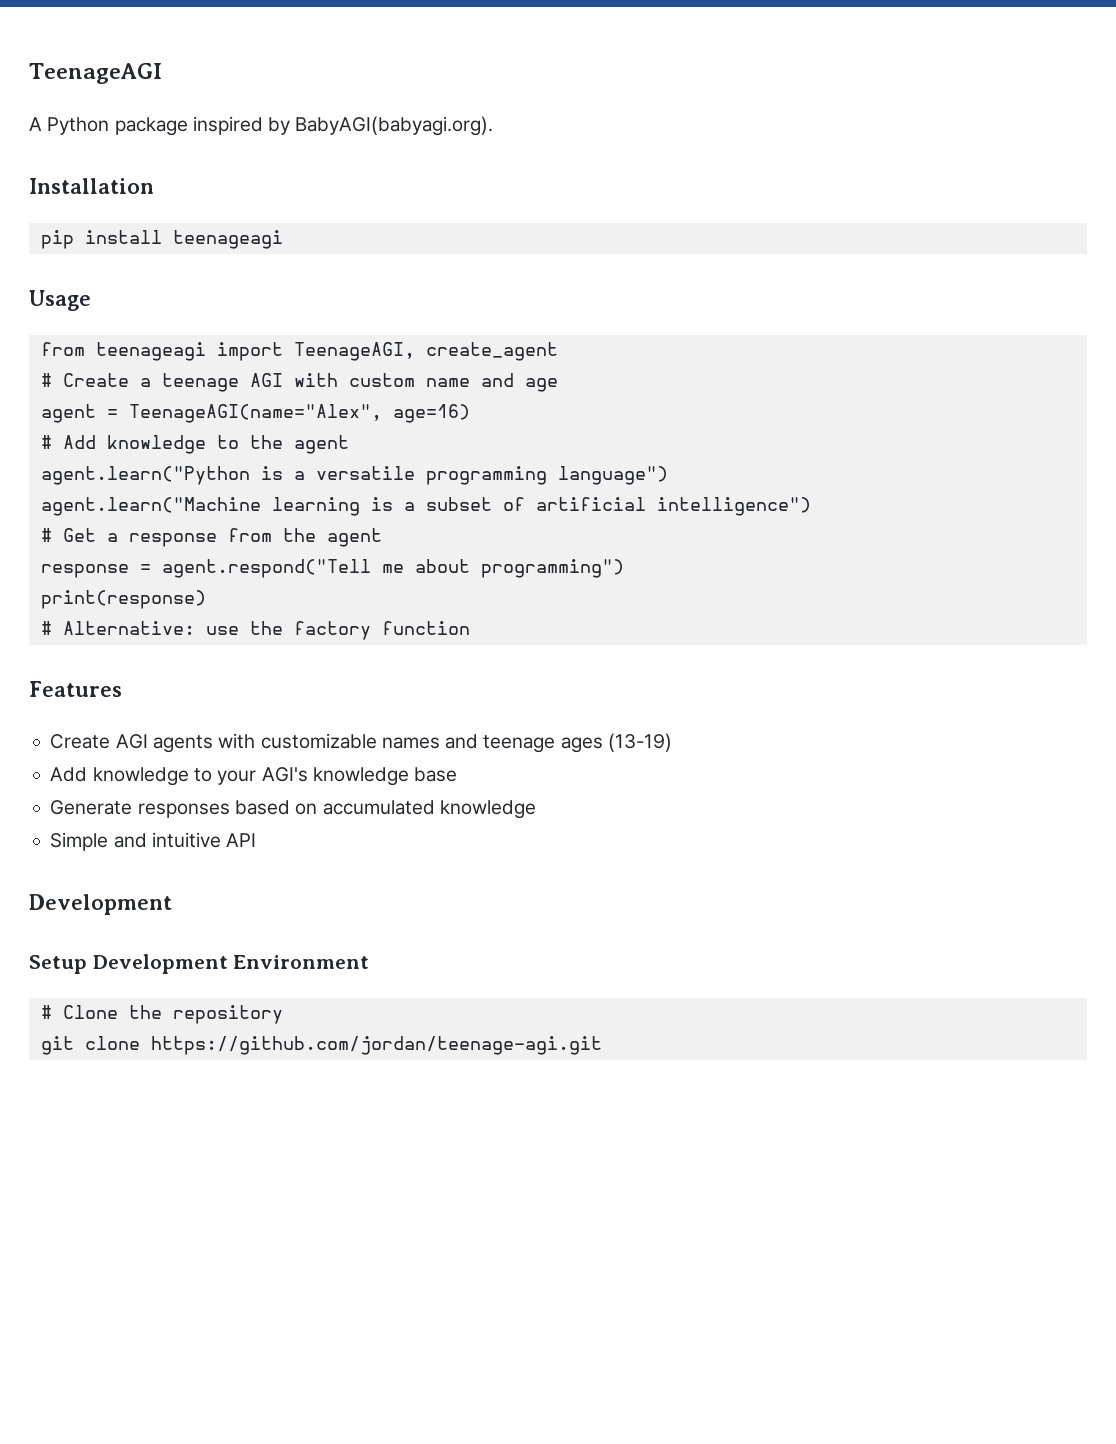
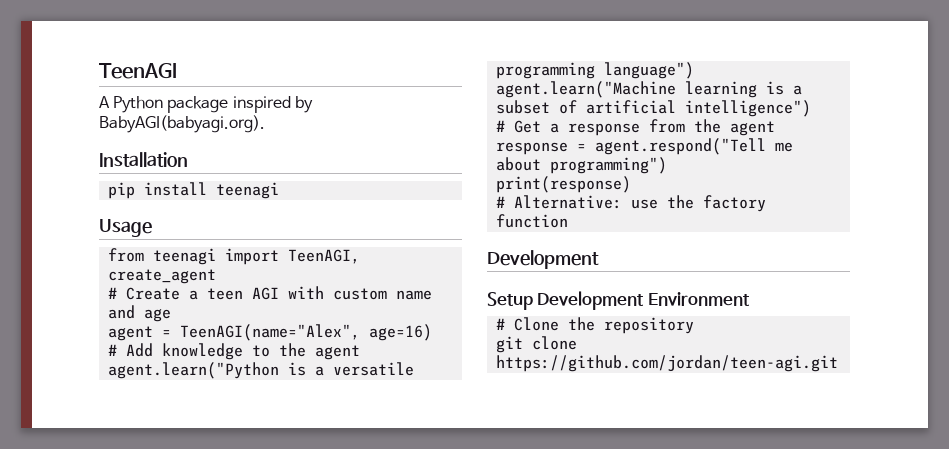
[29,63,162,84] TeenageAGI -> [99,63,177,79] TeenAGI
[172,230,283,249] teenageagi -> [216,182,280,199] teenagi
[95,342,415,361] teenageagi import TeenageAGI, -> [153,248,361,265] teenagi import TeenAGI,
[161,373,239,392] teenage -> [207,288,244,300] teen
[128,404,382,423] TeenageAGI(name="Alex", -> [180,324,361,341] TeenAGI(name="Alex",
[29,681,122,697] [50,733,672,753] [50,767,458,786] [50,800,536,819] [50,832,257,851] // Features // Create AGI agents with customizable names and teenage ages (13-19) // Add knowledge to your AGI's knowledge base // Generate responses based on accumulated knowledge // Simple and intuitive API -> (569, 221) none
[150,1036,602,1055] https://github.com/jordan/teenage-agi.git -> [496,355,839,372] https://github.com/jordan/teen-agi.git

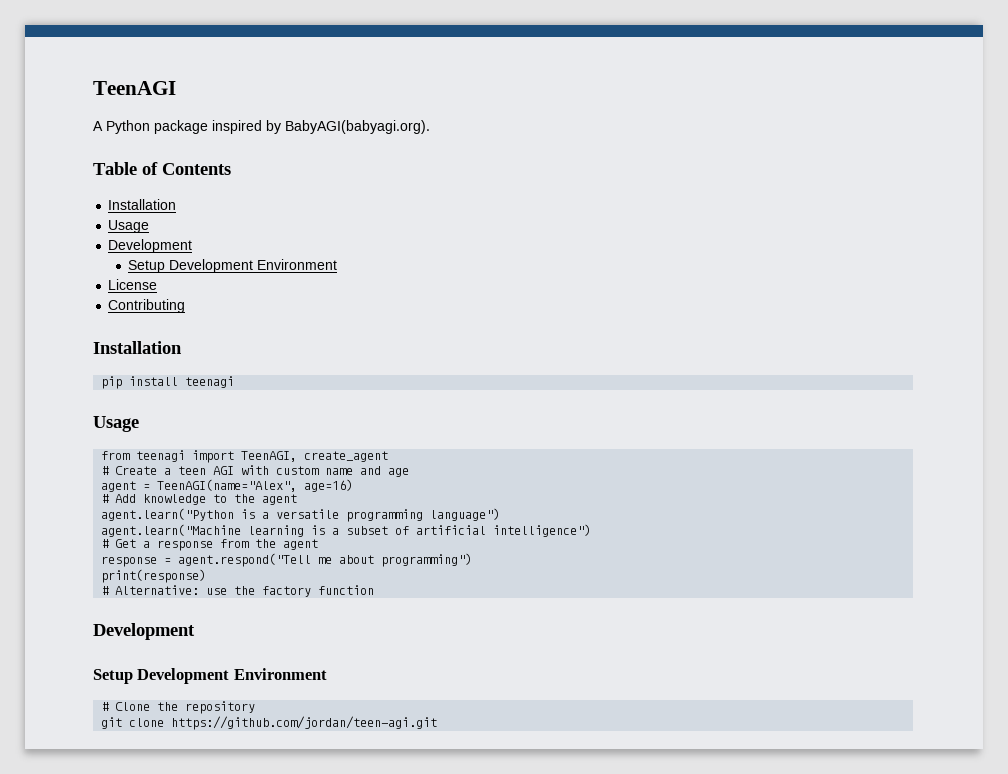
(265, 124) none -> [93,162,231,175] [108,199,177,210] [108,220,150,233] [108,239,193,253] [128,259,338,273] [108,279,158,290] [108,299,186,313] // Table of Contents // Installation // Usage // Development // Setup Development Environment // License // Contributing

